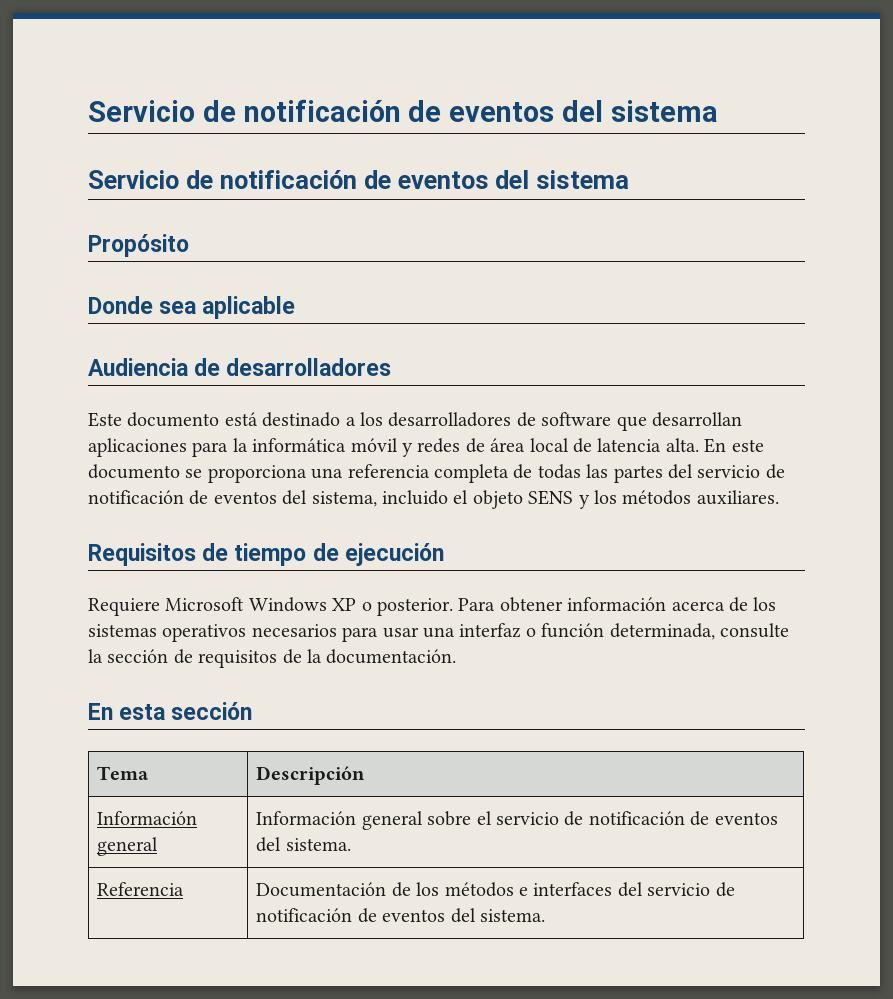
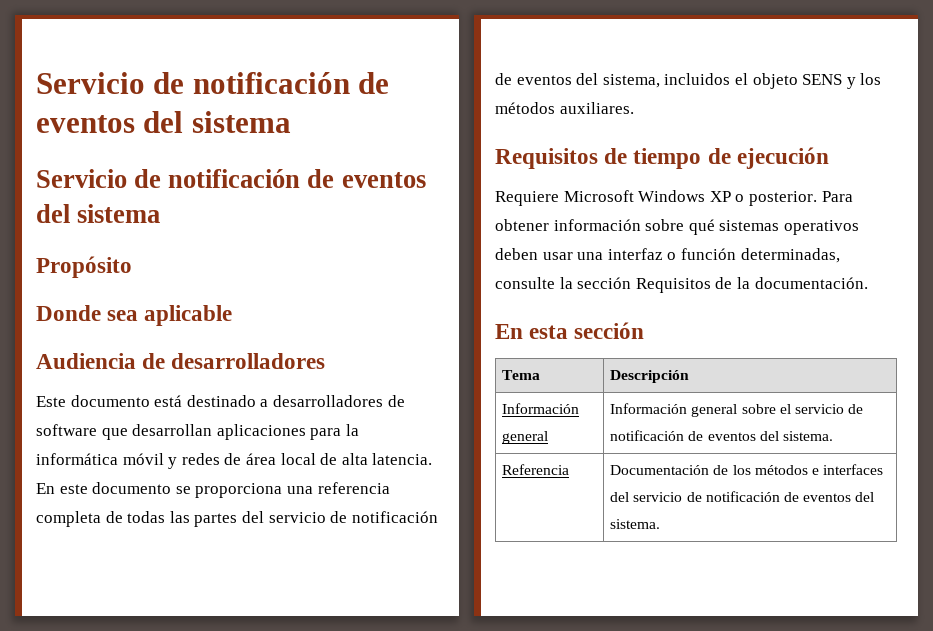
[360,412,383,426] los -> (269, 403) none
[597,438,699,452] latencia alta. -> [341,453,433,465] alta latencia.
[382,490,448,505] incluido -> [664,73,731,85] incluidos
[671,597,777,612] [88,624,379,642] acerca de los sistemas operativos necesarios para -> [645,219,859,235] [495,248,538,260] sobre qué sistemas operativos deben
[609,623,715,640] determinada, -> [740,248,840,263] determinadas,
[173,649,278,668] de requisitos -> [635,278,711,293] Requisitos

